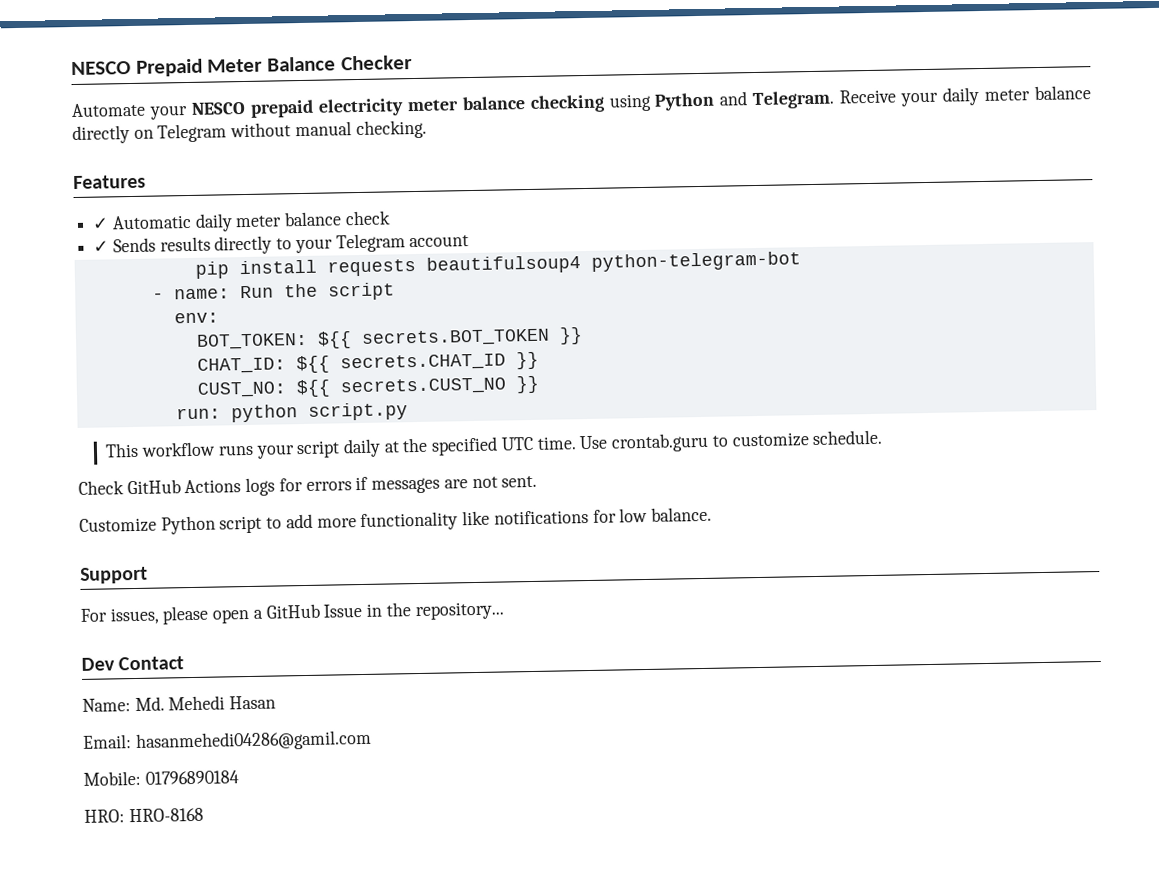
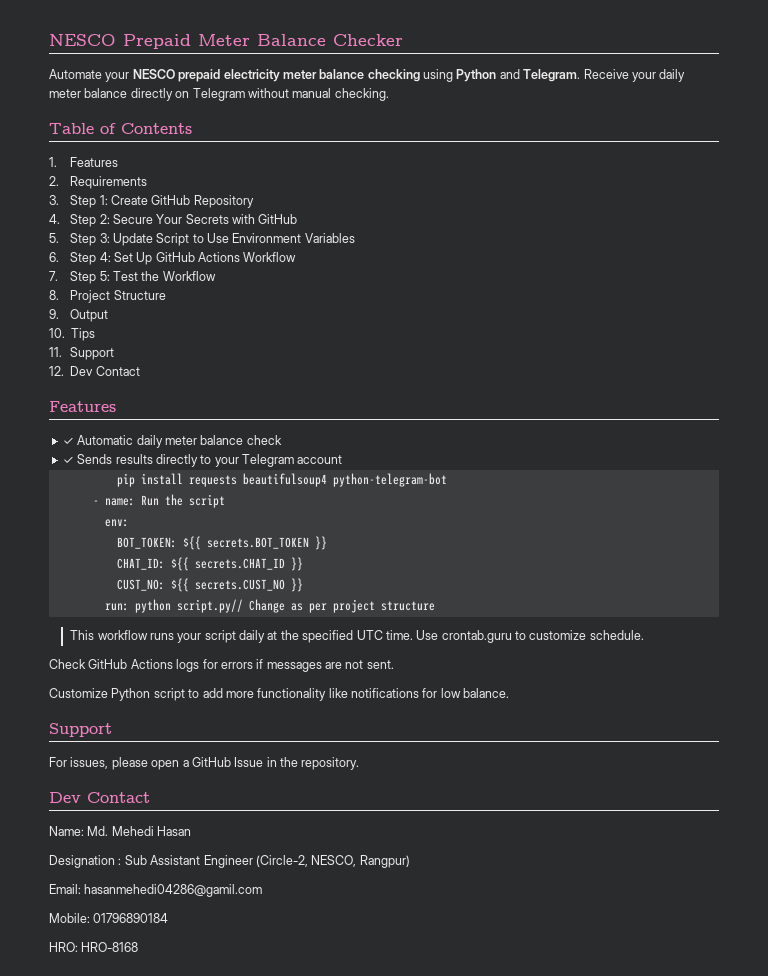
(427, 129) none -> [49,123,192,134] [49,157,119,167] [49,176,148,189] [49,195,254,208] [49,214,298,227] [49,233,355,246] [49,252,297,265] [49,271,216,284] [49,290,166,303] [49,309,109,322] [49,328,96,341] [49,347,115,360] [49,366,140,376] // Table of Contents // 1. Features // 2. Requirements // 3. Step 1: Create GitHub Repository // 4. Step 2: Secure Your Secrets with GitHub // 5. Step 3: Update Script to Use Environment Variables // 6. Step 4: Set Up GitHub Actions Workflow // 7. Step 5: Test the Workflow // 8. Project Structure // 9. Output // 10. Tips // 11. Support // 12. Dev Contact
[307,402,408,421] script.py -> [176,599,435,613] script.py// Change as per project structure
[414,601,505,621] repository... -> [301,757,360,770] repository.
(277, 702) none -> [49,855,410,868] // Designation : Sub Assistant Engineer (Circle-2, NESCO, Rangpur)

